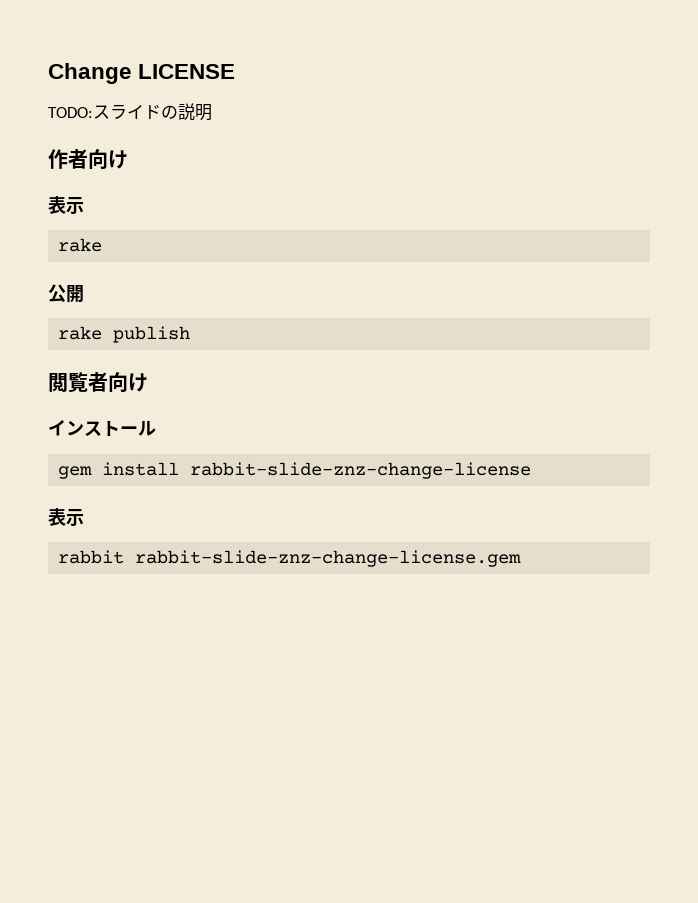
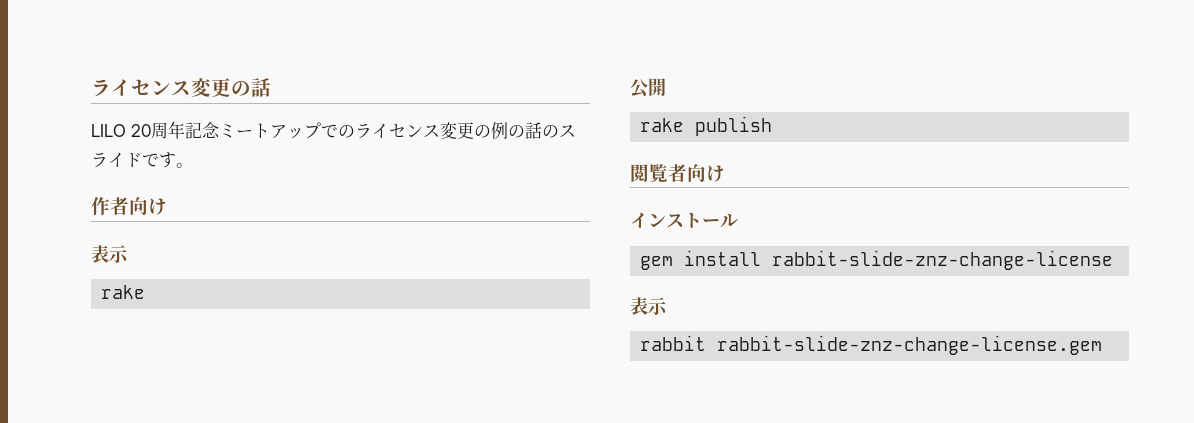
[48,63,236,84] [48,107,93,118] Change LICENSE // TODO: -> [91,78,271,97] [91,121,559,139] ライセンス変更の話 // LILO 20周年記念ミートアップでのライセンス変更の例の話の
[161,103,212,121] の説明 -> [142,152,193,168] です。

